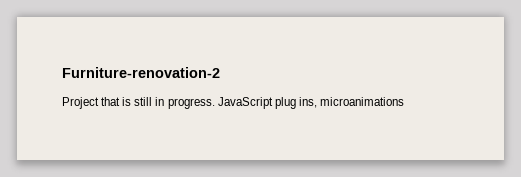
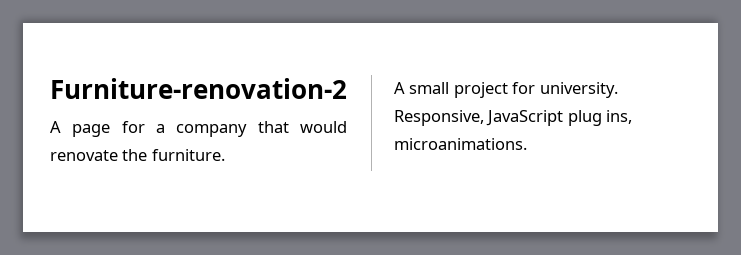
[62,97,215,109] Project that is still in progress. -> [50,121,347,137] [50,149,225,161] [394,82,618,98] [394,110,484,126] A page for a company that would renovate the furniture. // A small project for university. Responsive,
[319,97,404,106] microanimations -> [394,138,527,150] microanimations.

